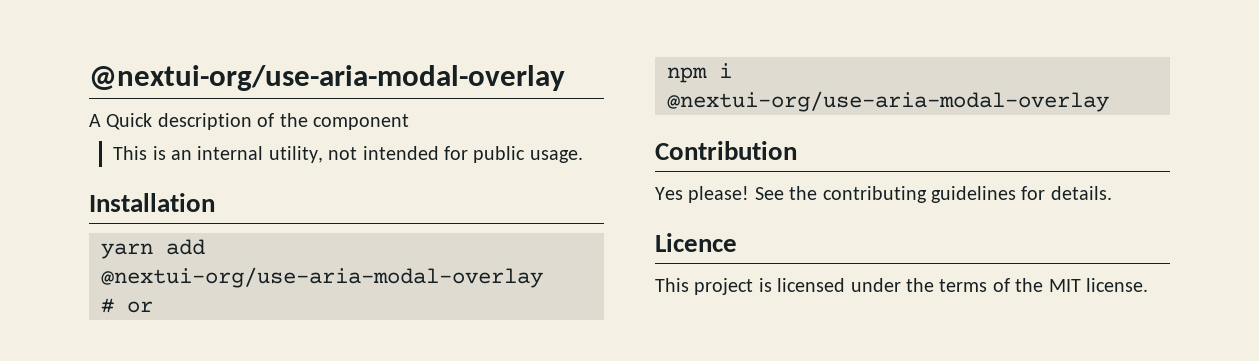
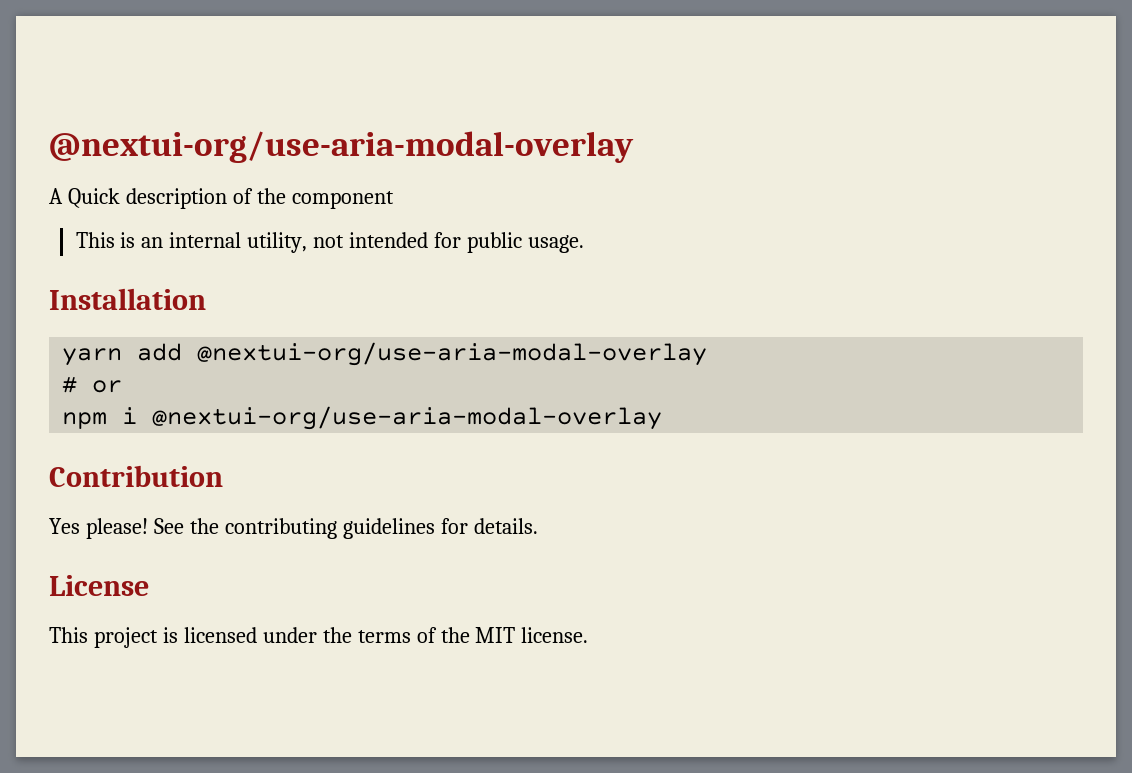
[655,233,737,252] Licence -> [49,575,149,596] License

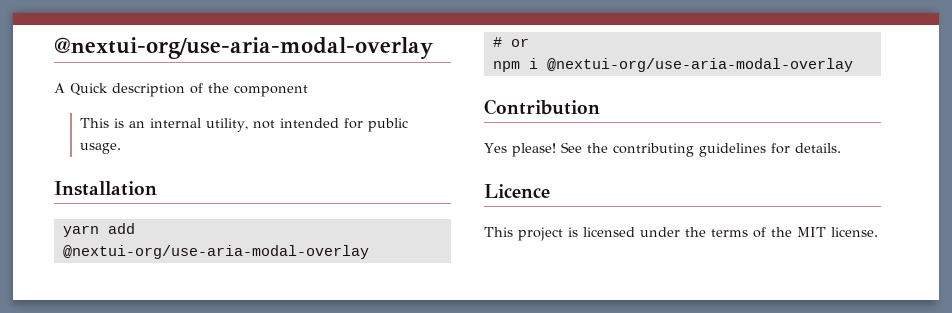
[49,575,149,596] License -> [484,184,550,198] Licence

